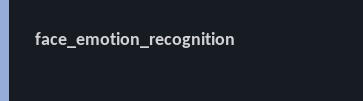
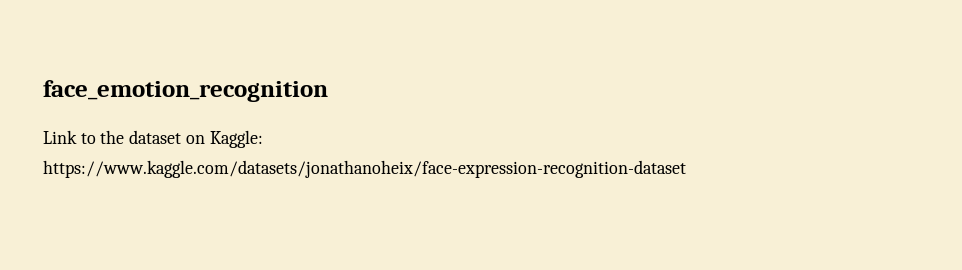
(235, 40) none -> [43,130,263,148] [43,160,686,178] // Link to the dataset on Kaggle: https://www.kaggle.com/datasets/jonathanoheix/face-expression-recognition-dataset

